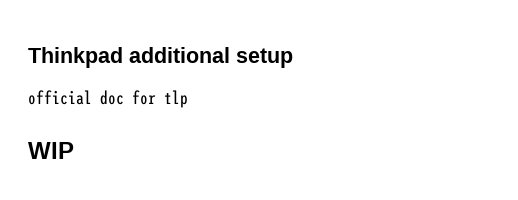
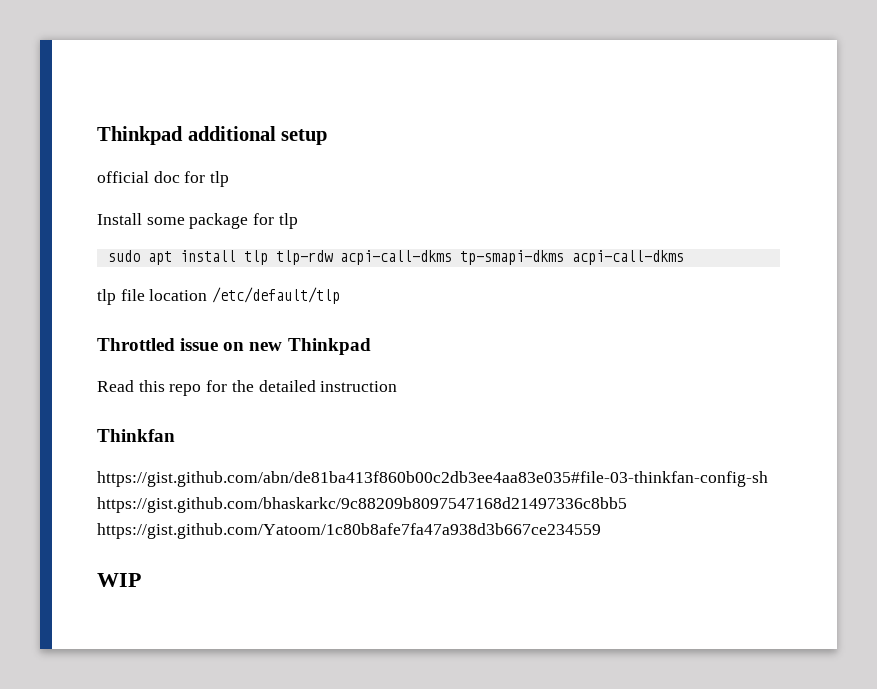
(188, 99) none -> [97,213,298,229] [107,250,684,265] [97,287,341,305] [97,338,371,355] [97,380,398,396] [97,429,175,442] [97,471,768,487] [97,497,627,513] [97,523,601,539] // Install some package for tlp // sudo apt install tlp tlp-rdw acpi-call-dkms tp-smapi-dkms acpi-call-dkms // tlp file location /etc/default/tlp // Throttled issue on new Thinkpad // Read this repo for the detailed instruction // Thinkfan // https://gist.github.com/abn/de81ba413f860b00c2db3ee4aa83e035#file-03-thinkfan-config-sh https://gist.github.com/bhaskarkc/9c88209b8097547168d21497336c8bb5 https://gist.github.com/Yatoom/1c80b8afe7fa47a938d3b667ce234559

